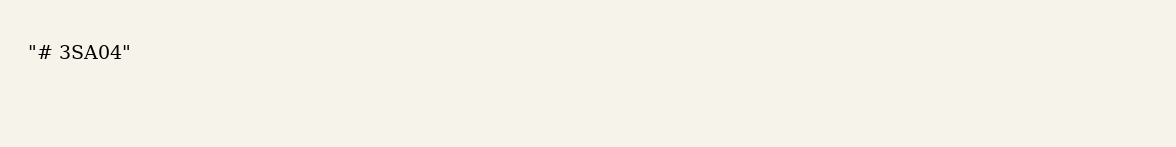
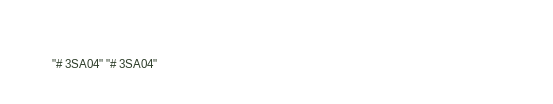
[28,45,131,59] "# 3SA04" -> [52,59,158,68] "# 3SA04" "# 3SA04"

